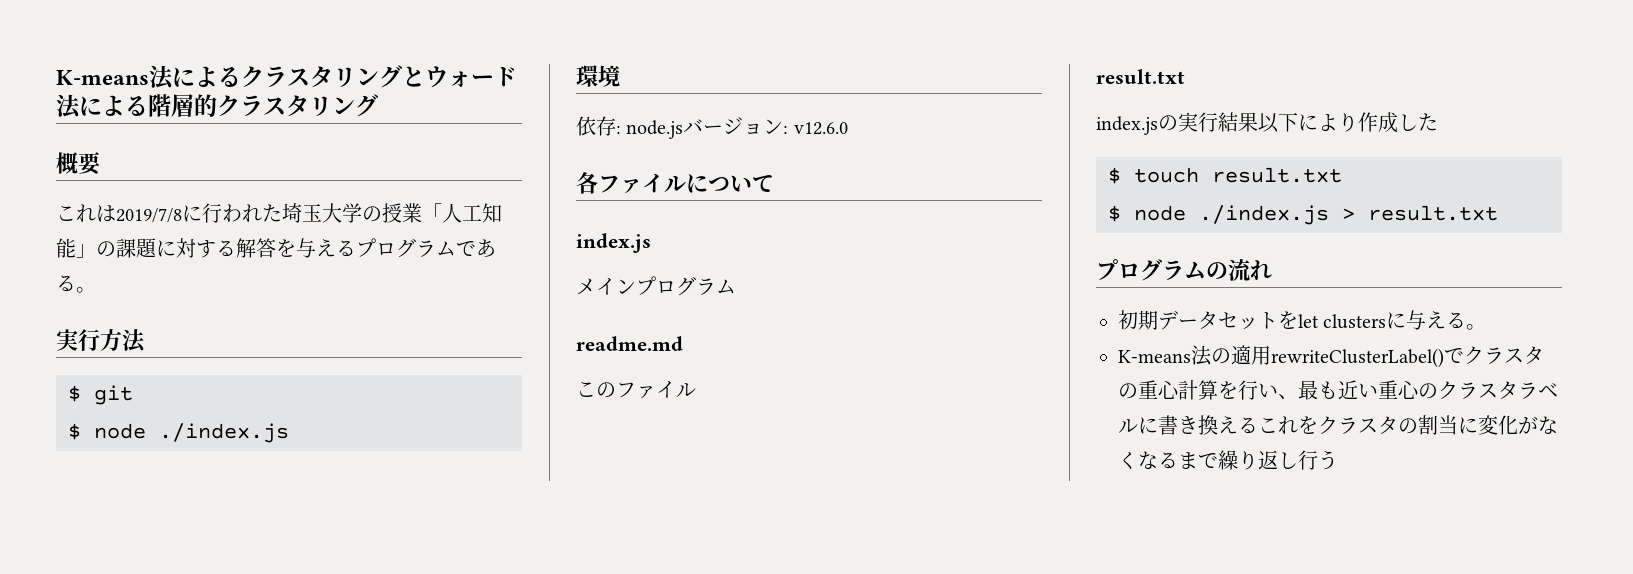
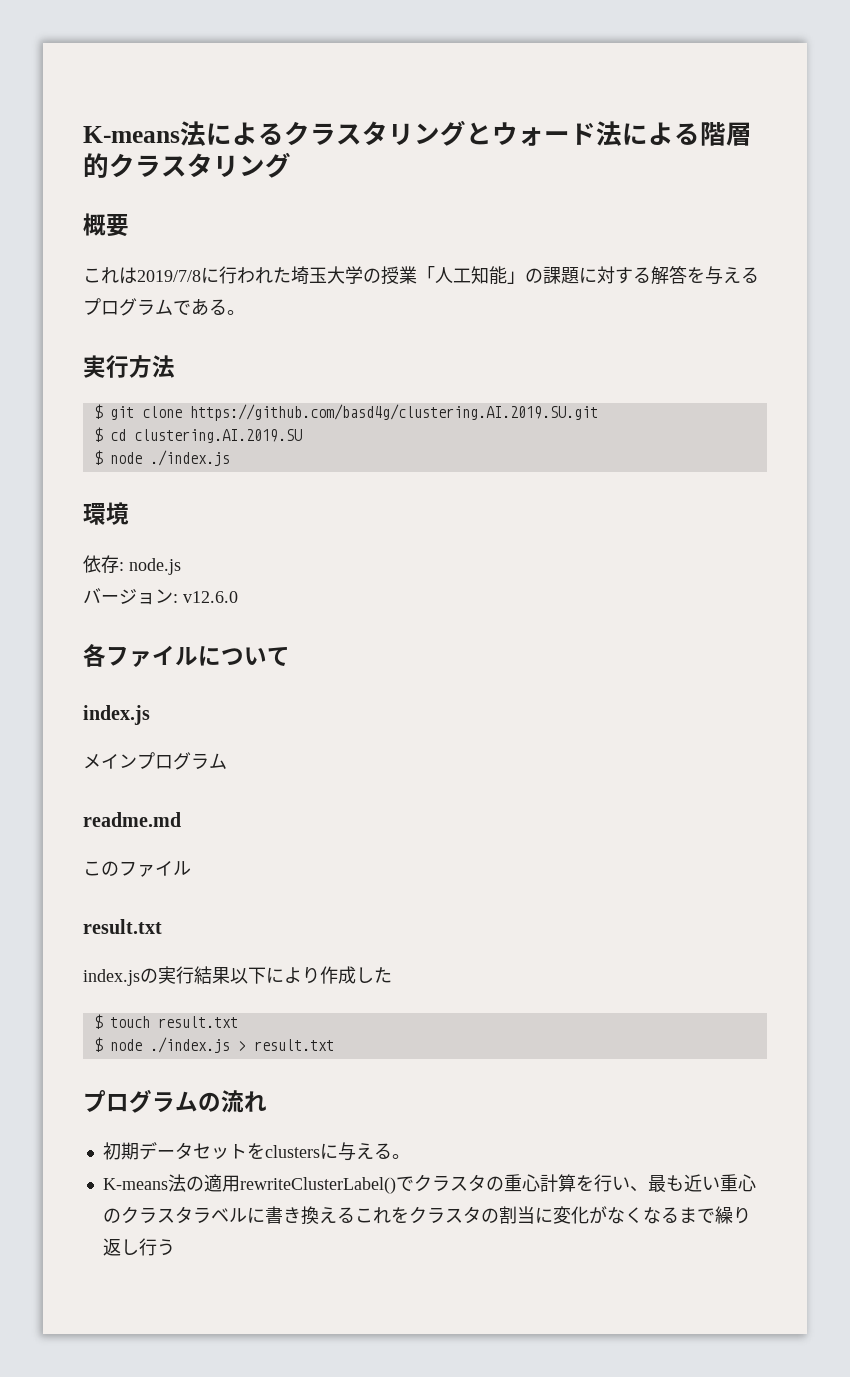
(133, 395) none -> [141,404,598,421] [93,427,302,443] clone https://github.com/basd4g/clustering.AI.2019.SU.git // $ cd clustering.AI.2019.SU
(684, 129) none -> (181, 566) //
[1298,314,1319,328] let -> (265, 1151) none

